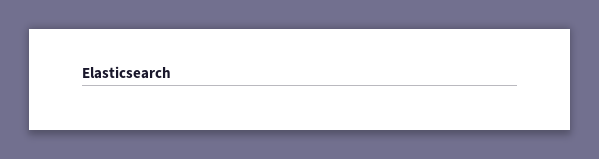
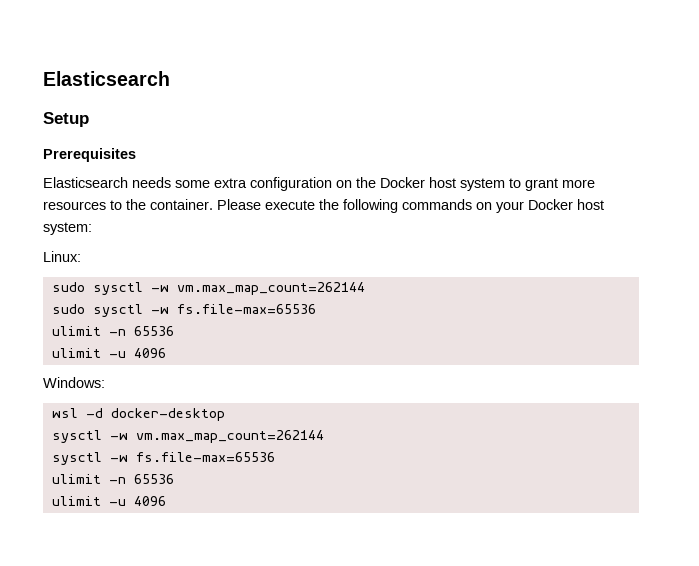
[82,66,171,79] Elasticsearch -> [43,71,170,86] [43,112,89,127] [43,148,136,162] [43,177,595,191] [43,199,604,213] [43,222,92,235] [43,251,81,262] [51,282,365,295] [51,304,316,317] [51,326,174,336] [51,348,166,358] [43,377,105,388] [51,408,225,421] [51,430,324,443] [51,452,275,465] [51,474,174,484] [51,496,166,506] Elasticsearch // Setup // Prerequisites // Elasticsearch needs some extra configuration on the Docker host system to grant more resources to the container. Please execute the following commands on your Docker host system: // Linux: // sudo sysctl -w vm.max_map_count=262144 // sudo sysctl -w fs.file-max=65536 // ulimit -n 65536 // ulimit -u 4096 // Windows: // wsl -d docker-desktop // sysctl -w vm.max_map_count=262144 // sysctl -w fs.file-max=65536 // ulimit -n 65536 // ulimit -u 4096

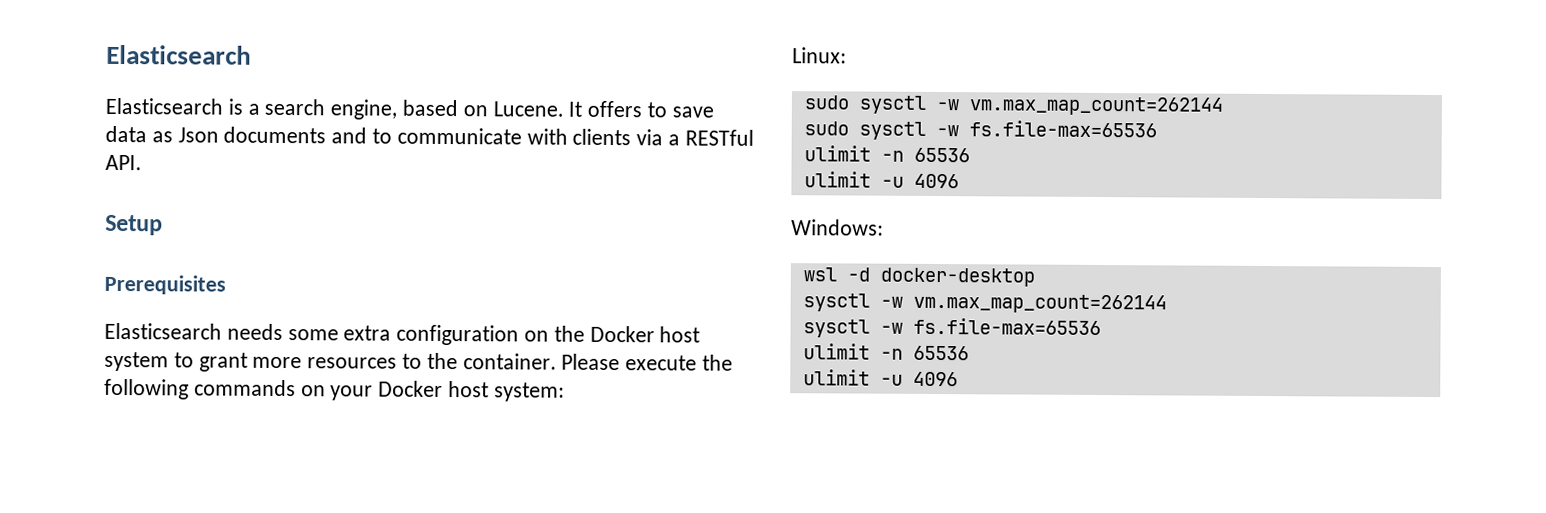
[43,71,170,86] Elasticsearch -> [106,44,251,65] [105,97,714,120] [105,125,754,146] [105,154,142,171] Elasticsearch // Elasticsearch is a search engine, based on Lucene. It offers to save data as Json documents and to communicate with clients via a RESTful API.

